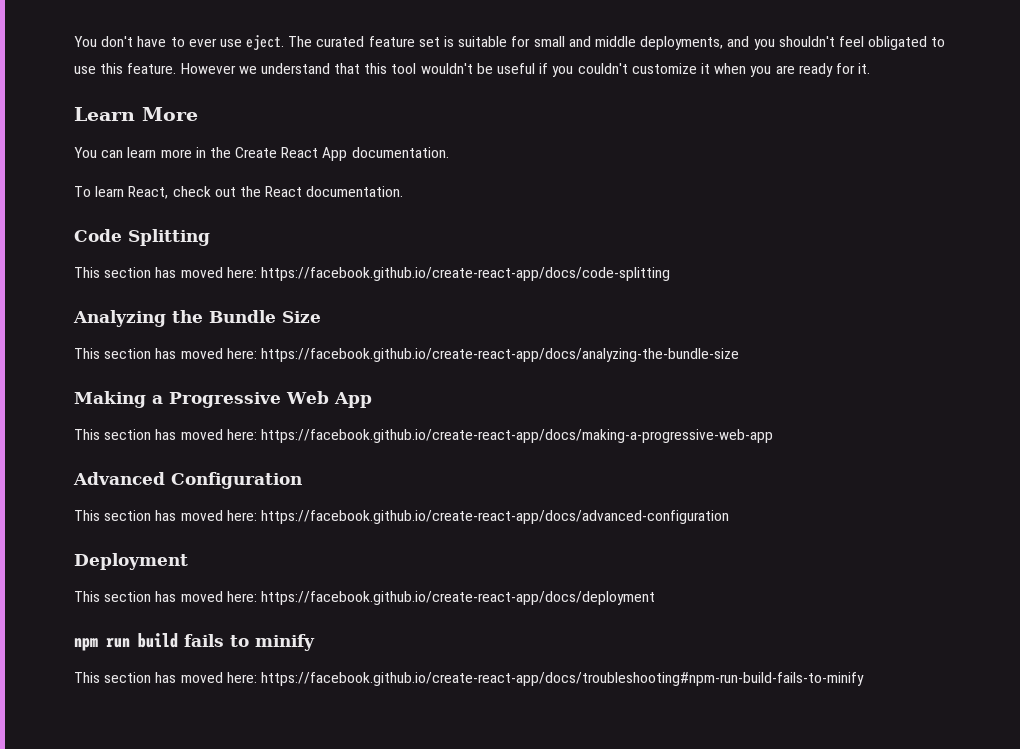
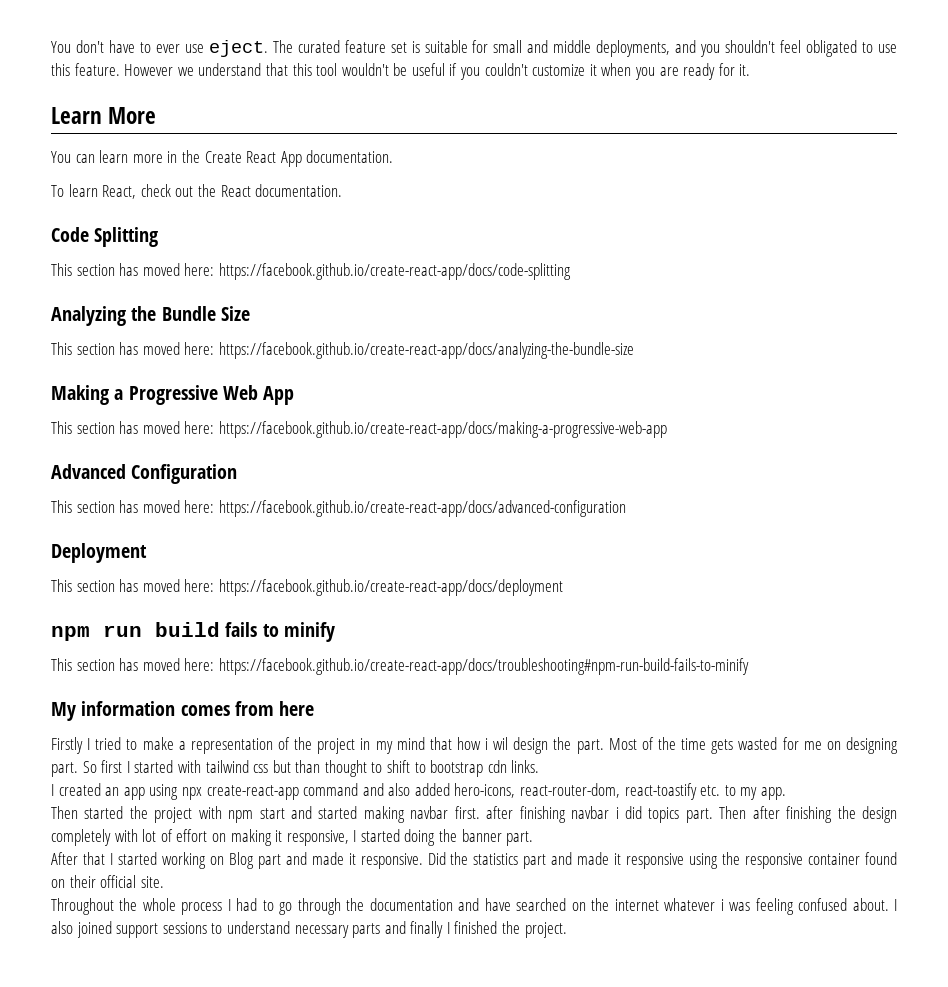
(864, 679) none -> [51,701,315,721] [51,737,899,754] [51,760,540,777] [51,783,787,800] [51,806,897,823] [51,829,534,846] [51,852,898,869] [51,875,164,888] [51,898,898,915] [51,921,567,938] // My information comes from here // Firstly I tried to make a representation of the project in my mind that how i wil design the part. Most of the time gets wasted for me on designing part. So first I started with tailwind css but than thought to shift to bootstrap cdn links. // I created an app using npx create-react-app command and also added hero-icons, react-router-dom, react-toastify etc. to my app. // Then started the project with npm start and started making navbar first. after finishing navbar i did topics part. Then after finishing the design completely with lot of effort on making it responsive, I started doing the banner part. // After that I started working on Blog part and made it responsive. Did the statistics part and made it responsive using the responsive container found on their official site. // Throughout the whole process I had to go through the documentation and have searched on the internet whatever i was feeling confused about. I also joined support sessions to understand necessary parts and finally I finished the project.

